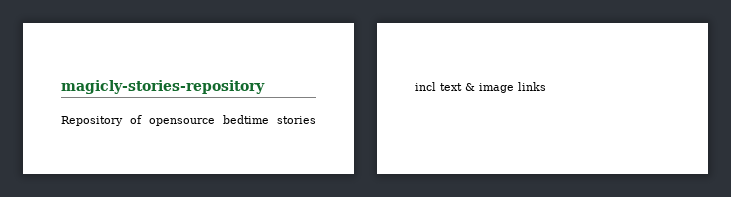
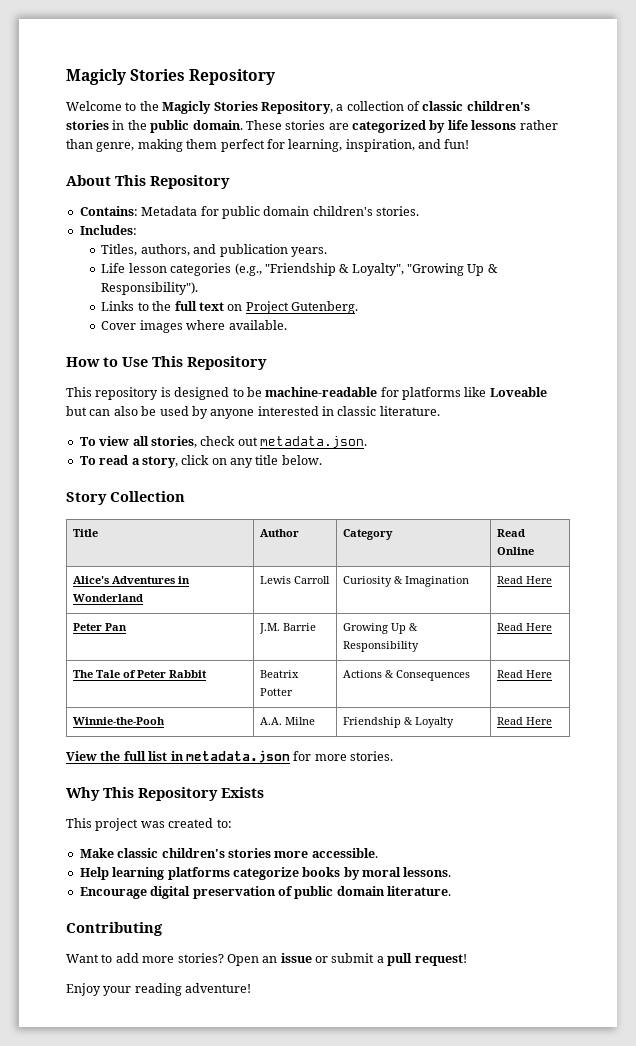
[61,80,265,94] [61,115,316,126] [415,82,546,93] magicly-stories-repository // Repository of opensource bedtime stories incl text & image links -> [66,69,276,85] [66,101,530,114] [66,120,558,133] [66,139,470,152] [66,175,230,189] [79,206,419,219] [79,225,137,235] [101,244,327,257] [101,263,498,276] [101,282,199,295] [101,301,359,314] [101,320,287,333] [66,356,267,370] [66,387,547,400] [66,406,440,419] [79,436,367,448] [79,455,322,468] [66,491,185,505] [73,529,99,537] [260,529,300,537] [343,529,394,540] [497,529,526,537] [497,547,535,555] [73,576,191,584] [73,594,144,602] [260,576,331,584] [343,576,470,587] [497,576,553,584] [73,623,128,631] [259,623,317,634] [343,623,419,634] [343,641,420,652] [497,623,553,631] [73,670,208,678] [260,670,300,678] [260,688,294,696] [343,670,471,681] [497,670,553,678] [73,717,166,725] [260,717,316,725] [343,717,455,728] [497,717,553,725] [66,750,393,763] [66,787,264,801] [66,818,232,831] [79,848,378,858] [79,867,452,880] [79,886,451,899] [66,922,163,936] [66,953,467,966] [66,983,252,996] Magicly Stories Repository // Welcome to the Magicly Stories Repository, a collection of classic children's stories in the public domain. These stories are categorized by life lessons rather than genre, making them perfect for learning, inspiration, and fun! // About This Repository // Contains: Metadata for public domain children's stories. // Includes: // Titles, authors, and publication years. // Life lesson categories (e.g., "Friendship & Loyalty", "Growing Up & Responsibility"). // Links to the full text on Project Gutenberg. // Cover images where available. // How to Use This Repository // This repository is designed to be machine-readable for platforms like Loveable but can also be used by anyone interested in classic literature. // To view all stories, check out metadata.json. // To read a story, click on any title below. // Story Collection // Title | Author | Category | Read Online // Alice's Adventures in Wonderland | Lewis Carroll | Curiosity & Imagination | Read Here // Peter Pan | J.M. Barrie | Growing Up & Responsibility | Read Here // The Tale of Peter Rabbit | Beatrix Potter | Actions & Consequences | Read Here // Winnie-the-Pooh | A.A. Milne | Friendship & Loyalty | Read Here // View the full list in metadata.json for more stories. // Why This Repository Exists // This project was created to: // Make classic children's stories more accessible. // Help learning platforms categorize books by moral lessons. // Encourage digital preservation of public domain literature. // Contributing // Want to add more stories? Open an issue or submit a pull request! // Enjoy your reading adventure!

